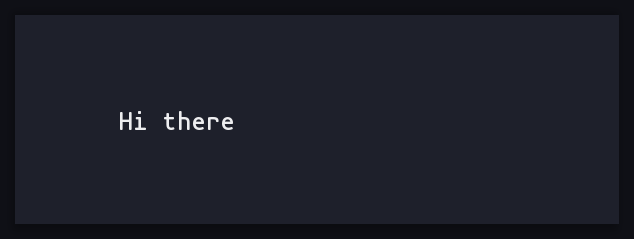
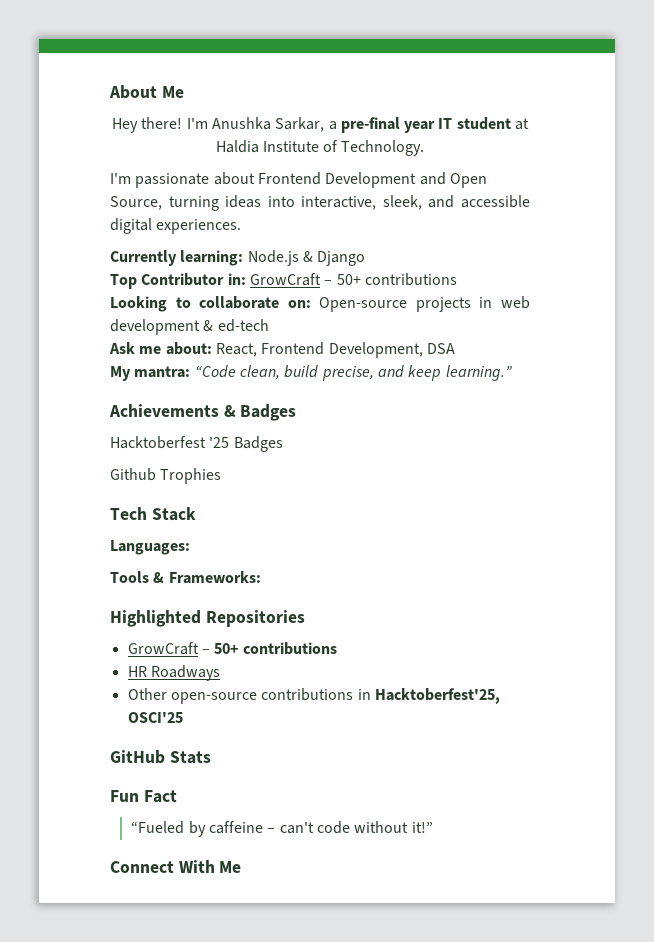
[119,111,235,130] Hi there -> [109,85,184,99] [111,117,530,133] [215,140,425,156] [110,172,487,188] [110,195,530,211] [110,218,242,234] [110,250,366,266] [110,273,457,289] [110,296,530,312] [110,319,269,335] [109,342,455,358] [110,365,512,381] [109,404,297,421] [110,436,283,452] [110,468,222,484] [110,507,196,521] [110,540,190,555] [110,571,261,584] [110,610,305,627] [127,642,337,655] [127,665,220,681] [127,688,500,704] [127,712,183,723] [110,750,211,764] [110,790,177,803] [131,821,433,837] [110,860,242,873] About Me // Hey there! I'm Anushka Sarkar, a pre-final year IT student at Haldia Institute of Technology. // I'm passionate about Frontend Development and Open Source, turning ideas into interactive, sleek, and accessible digital experiences. // Currently learning: Node.js & Django // Top Contributor in: GrowCraft – 50+ contributions // Looking to collaborate on: Open-source projects in web development & ed-tech // Ask me about: React, Frontend Development, DSA // My mantra: “Code clean, build precise, and keep learning.” // Achievements & Badges // Hacktoberfest '25 Badges // Github Trophies // Tech Stack // Languages: // Tools & Frameworks: // Highlighted Repositories // GrowCraft – 50+ contributions // HR Roadways // Other open-source contributions in Hacktoberfest'25, OSCI'25 // GitHub Stats // Fun Fact // “Fueled by caffeine – can't code without it!” // Connect With Me

